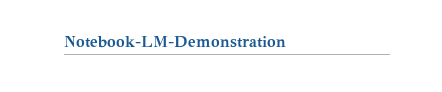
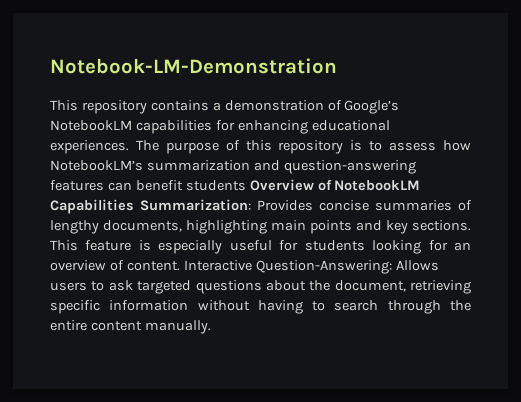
(286, 42) none -> [50,100,400,114] [50,120,390,134] [50,140,472,154] [50,160,416,174] [50,179,421,191] [50,199,472,214] [50,220,471,234] [50,240,472,254] [50,260,439,274] [50,280,471,294] [50,300,471,314] [50,320,211,334] // This repository contains a demonstration of Google’s NotebookLM capabilities for enhancing educational experiences. The purpose of this repository is to assess how NotebookLM’s summarization and question-answering features can benefit students Overview of NotebookLM Capabilities Summarization: Provides concise summaries of lengthy documents, highlighting main points and key sections. This feature is especially useful for students looking for an overview of content. Interactive Question-Answering: Allows users to ask targeted questions about the document, retrieving specific information without having to search through the entire content manually.

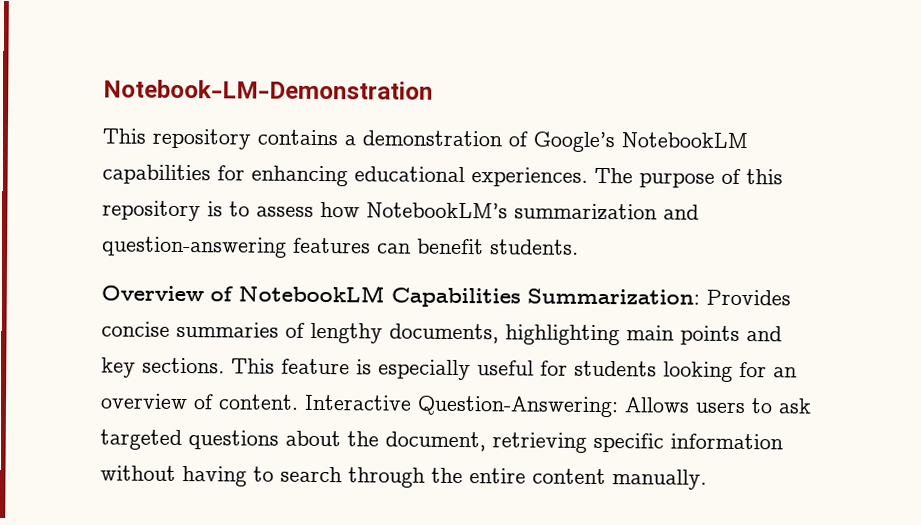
[185,180,246,191] students -> [490,239,579,255] students. //

